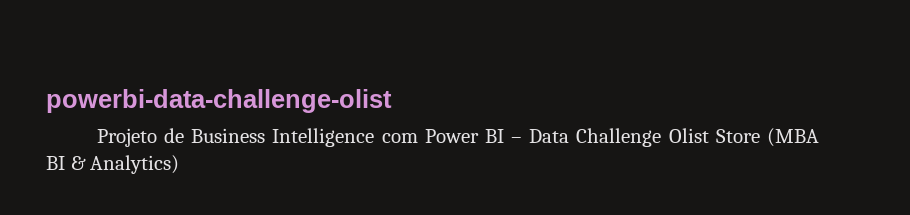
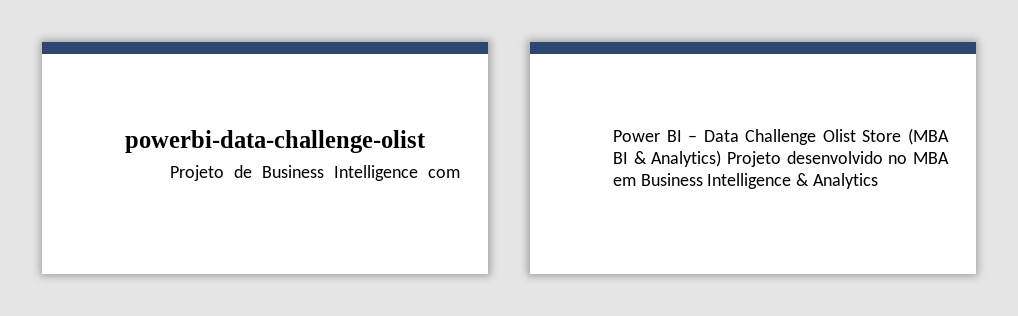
(180, 164) none -> [727,151,949,167] [613,173,878,189] Projeto desenvolvido no MBA em Business Intelligence & Analytics

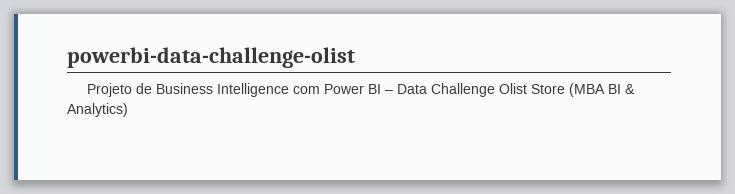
[727,151,949,167] [613,173,878,189] Projeto desenvolvido no MBA em Business Intelligence & Analytics -> (128, 110) none

